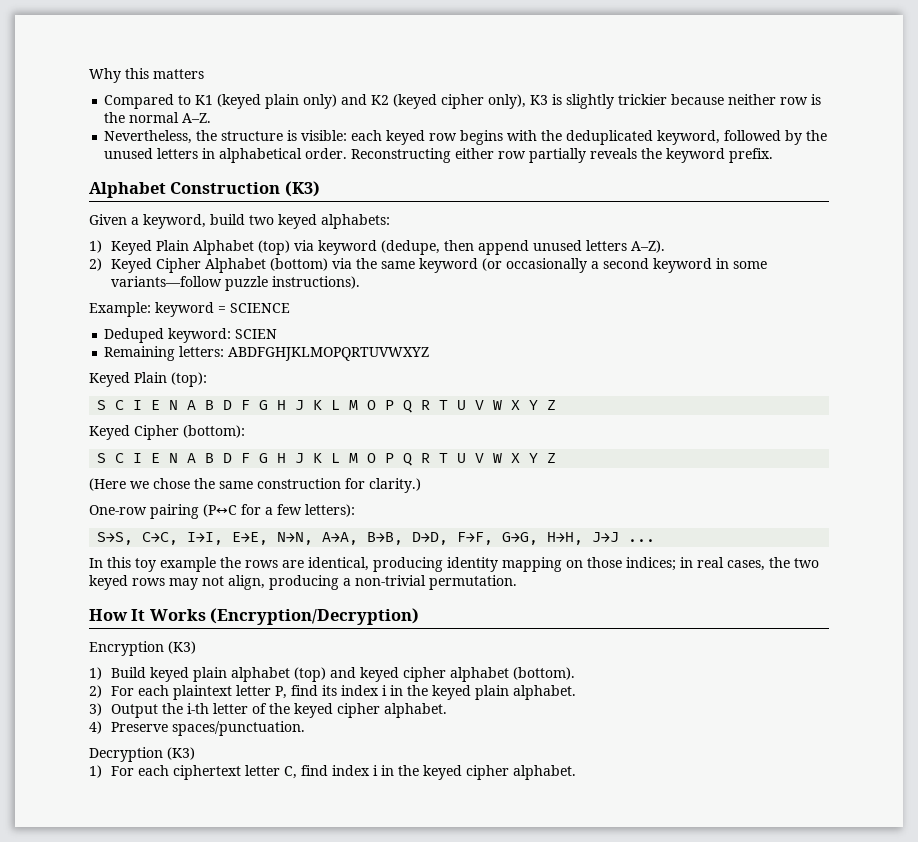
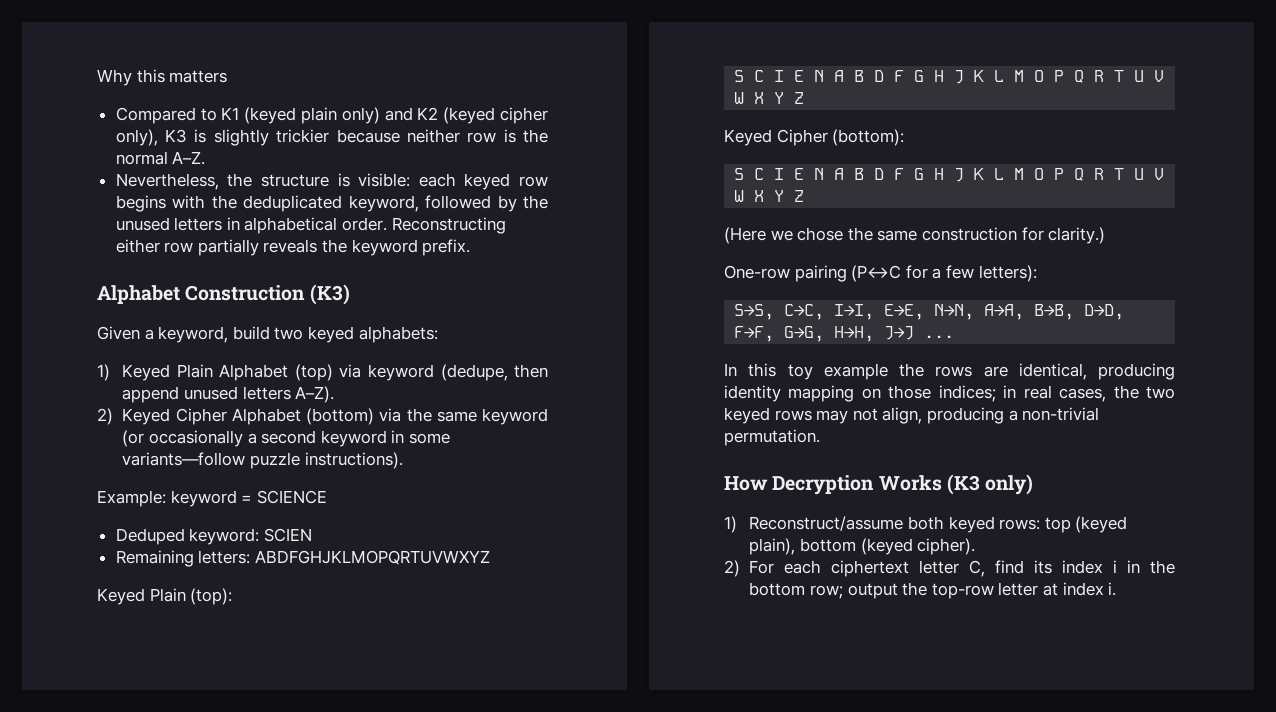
[131,608,420,625] [89,641,196,656] [89,667,576,682] [89,685,577,700] [89,703,448,718] [89,721,306,736] [89,747,195,762] [89,765,102,778] It Works (Encryption/Decryption) // Encryption (K3) // 1) Build keyed plain alphabet (top) and keyed cipher alphabet (bottom). // 2) For each plaintext letter P, find its index i in the keyed plain alphabet. // 3) Output the i-th letter of the keyed cipher alphabet. // 4) Preserve spaces/punctuation. // Decryption (K3) // 1) -> [772,474,1034,495] [724,516,1128,533] [749,538,976,555] [724,560,740,577] Decryption Works (K3 only) // 1) Reconstruct/assume both keyed rows: top (keyed plain), bottom (keyed cipher). // 2)
[332,765,577,780] index i in the keyed cipher alphabet. -> [1034,560,1175,574] [749,582,1117,599] its index i in the bottom row; output the top-row letter at index i.

